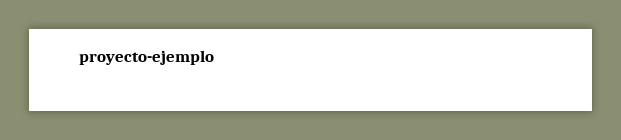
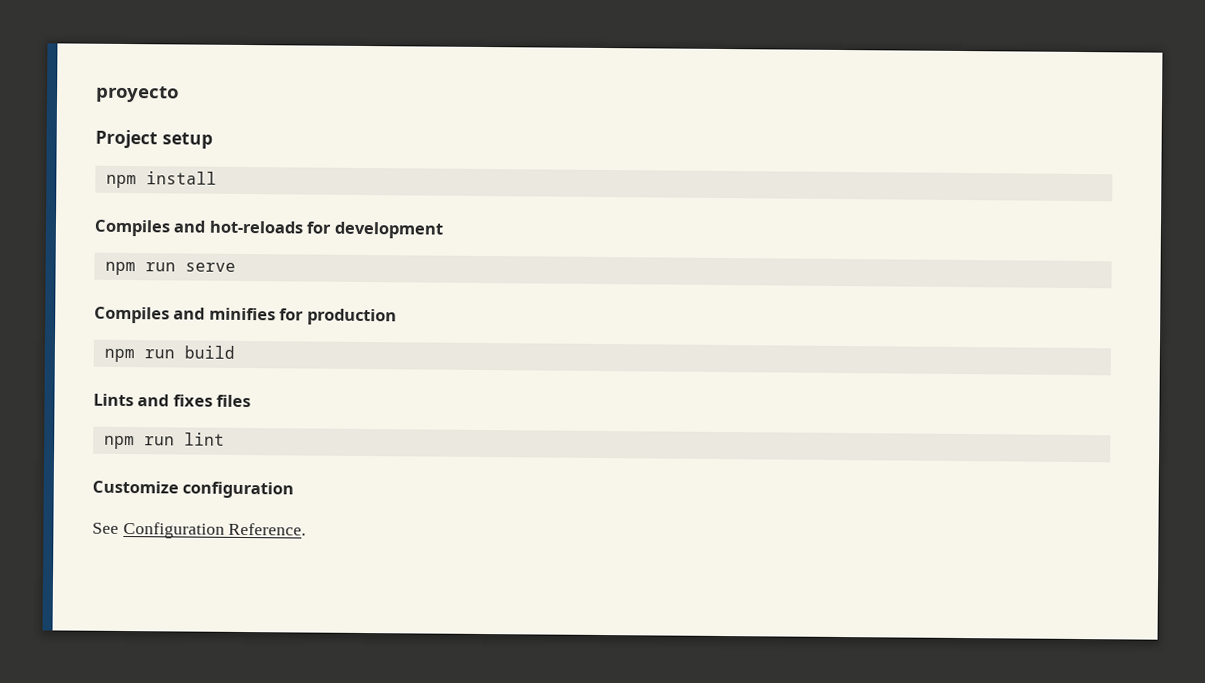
[79,50,214,65] proyecto-ejemplo -> [95,85,179,103] [95,129,213,149] [105,171,217,189] [94,219,443,239] [104,261,236,276] [94,306,397,326] [103,345,235,363] [93,393,252,408] [103,432,225,450] [92,480,295,499] [92,521,307,539] proyecto // Project setup // npm install // Compiles and hot-reloads for development // npm run serve // Compiles and minifies for production // npm run build // Lints and fixes files // npm run lint // Customize configuration // See Configuration Reference.

